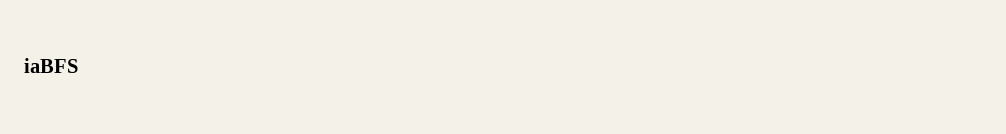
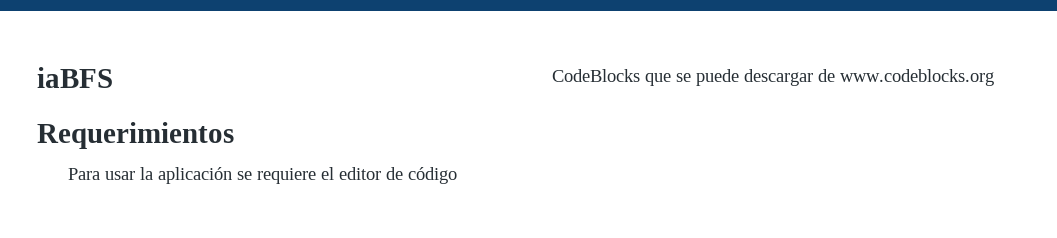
(78, 65) none -> [37,122,234,149] [68,167,458,184] [552,69,994,86] // Requerimientos // Para usar la aplicación se requiere el editor de código CodeBlocks que se puede descargar de www.codeblocks.org

